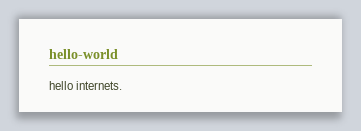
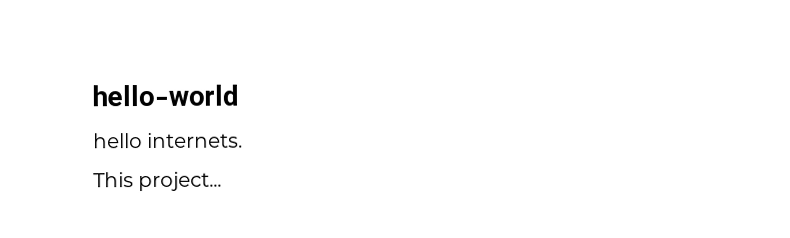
(123, 85) none -> [93,171,223,192] // This project...

